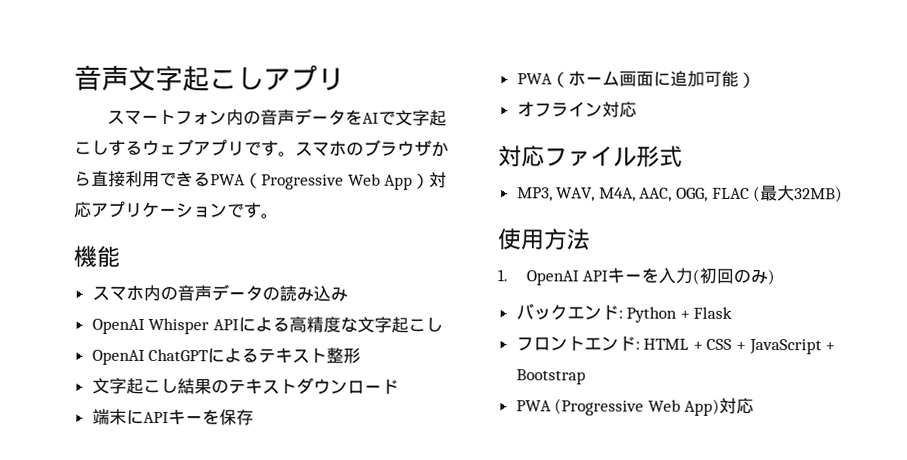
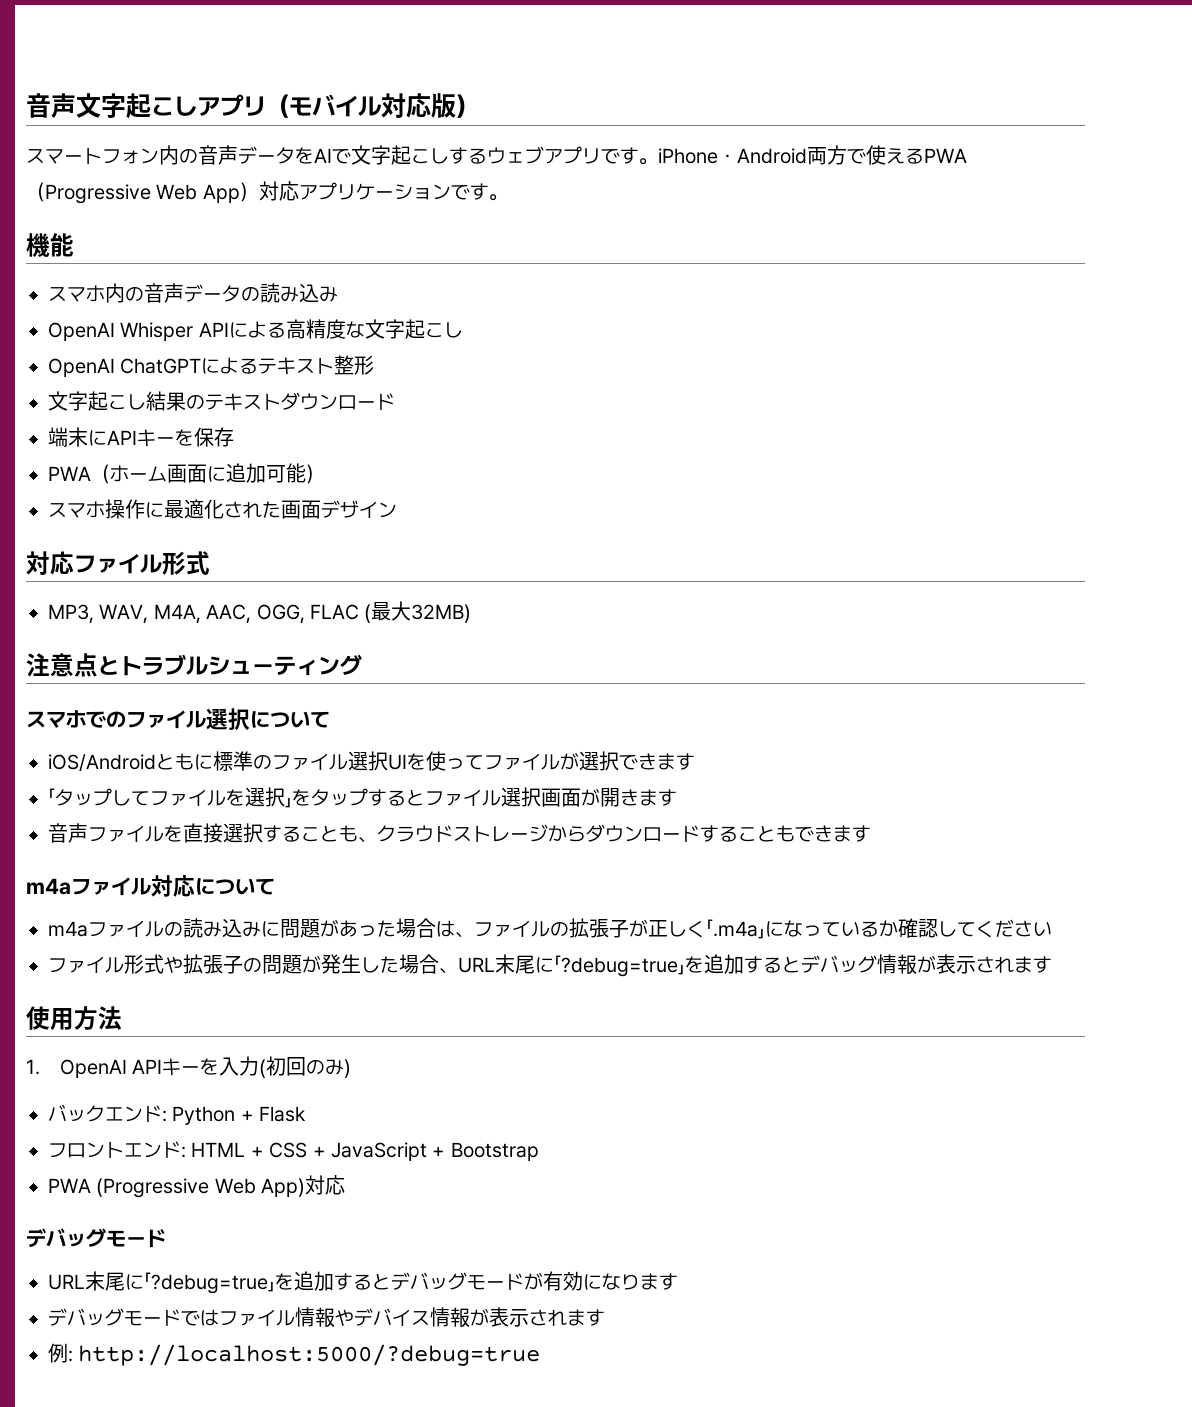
(345, 79) none -> [266,93,479,118] （モバイル対応版）
[295,139,449,157] [74,170,194,188] スマホのブラウザから直接利用でき -> [658,145,905,165] iPhone・Android両方で使え
[516,101,569,118] オフラ -> [48,499,359,519] スマホ操作に最適化された画面デザ
[601,101,637,118] 対応 -> (397, 510) none
(844, 194) none -> [26,653,362,677] [26,708,330,731] [48,751,695,772] [48,787,677,808] [48,823,871,843] [26,875,275,897] [48,918,1052,939] [48,954,1052,977] // 注意点とトラブルシューティング // スマホでのファイル選択について // iOS/Androidともに標準のファイル選択UIを使ってファイルが選択できます // 「タップしてファイルを選択」をタップするとファイル選択画面が開きます // 音声ファイルを直接選択することも、クラウドストレージからダウンロードすることもできます // m4aファイル対応について // m4aファイルの読み込みに問題があった場合は、ファイルの拡張子が正しく「.m4a」になっているか確認してください // ファイル形式や拡張子の問題が発生した場合、URL末尾に「?debug=true」を追加するとデバッグ情報が表示されます
(755, 405) none -> [26,1228,166,1248] [48,1271,678,1294] [48,1307,605,1328] [48,1343,541,1366] // デバッグモード // URL末尾に「?debug=true」を追加するとデバッグモードが有効になります // デバッグモードではファイル情報やデバイス情報が表示されます // 例: http://localhost:5000/?debug=true

